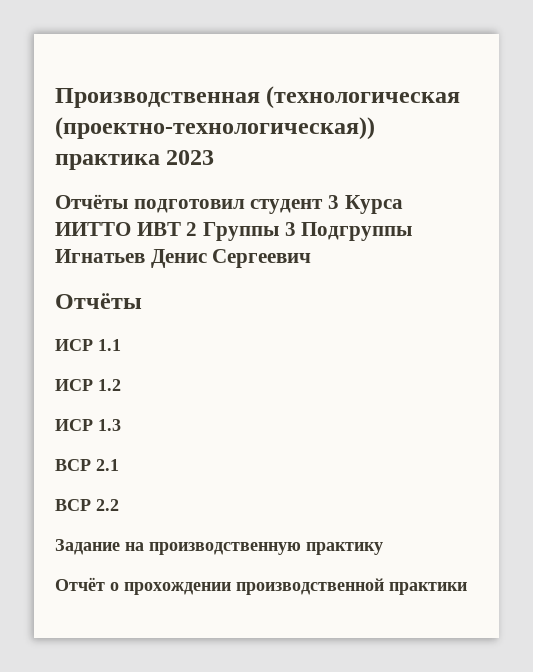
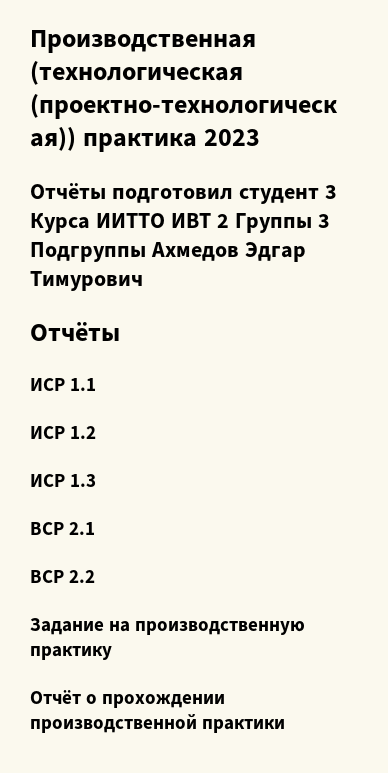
[55,249,312,268] Игнатьев Денис Сергеевич -> [150,242,306,262] [30,271,143,291] Ахмедов Эдгар Тимурович

